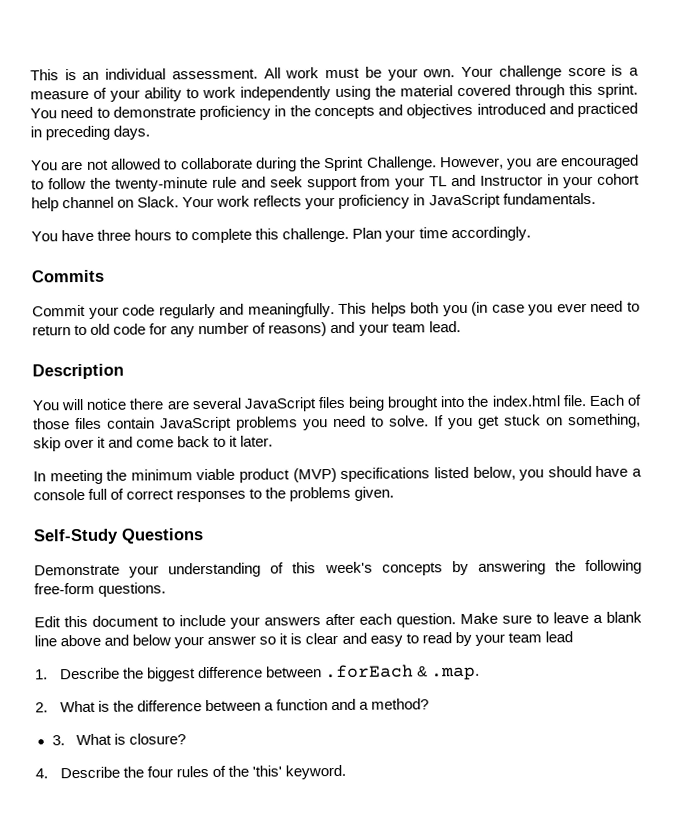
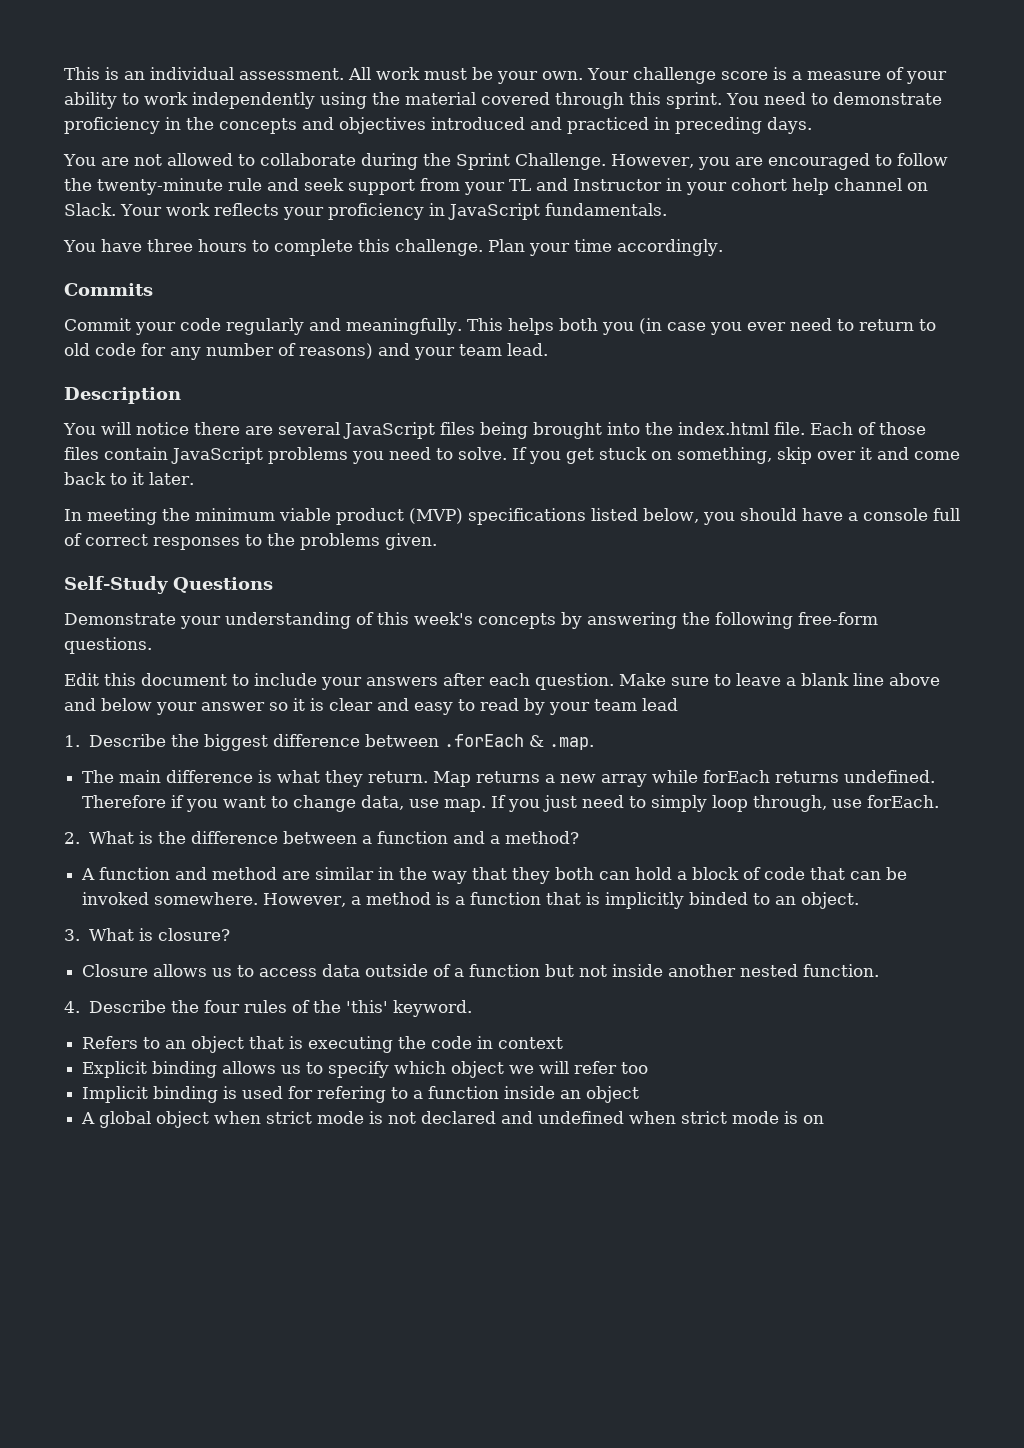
(481, 673) none -> [82,770,936,787] [82,795,940,812] // The main difference is what they return. Map returns a new array while forEach returns undefined. Therefore if you want to change data, use map. If you just need to simply loop through, use forEach.
[51,733,187,746] 3. What is closure? -> [81,867,908,884] [82,892,860,909] [64,928,230,941] [82,964,880,977] A function and method are similar in the way that they both can hold a block of code that can be invoked somewhere. However, a method is a function that is implicitly binded to an object. // 3. What is closure? // Closure allows us to access data outside of a function but not inside another nested function.
(347, 772) none -> [82,1036,564,1053] [82,1061,649,1078] [82,1086,640,1103] [81,1111,825,1128] // Refers to an object that is executing the code in context // Explicit binding allows us to specify which object we will refer too // Implicit binding is used for refering to a function inside an object // A global object when strict mode is not declared and undefined when strict mode is on

